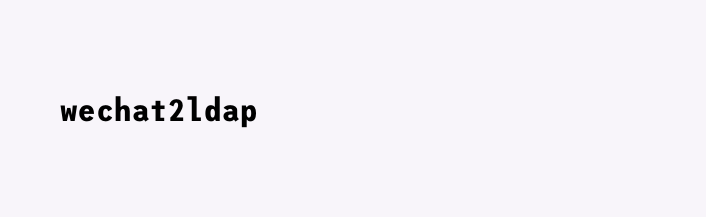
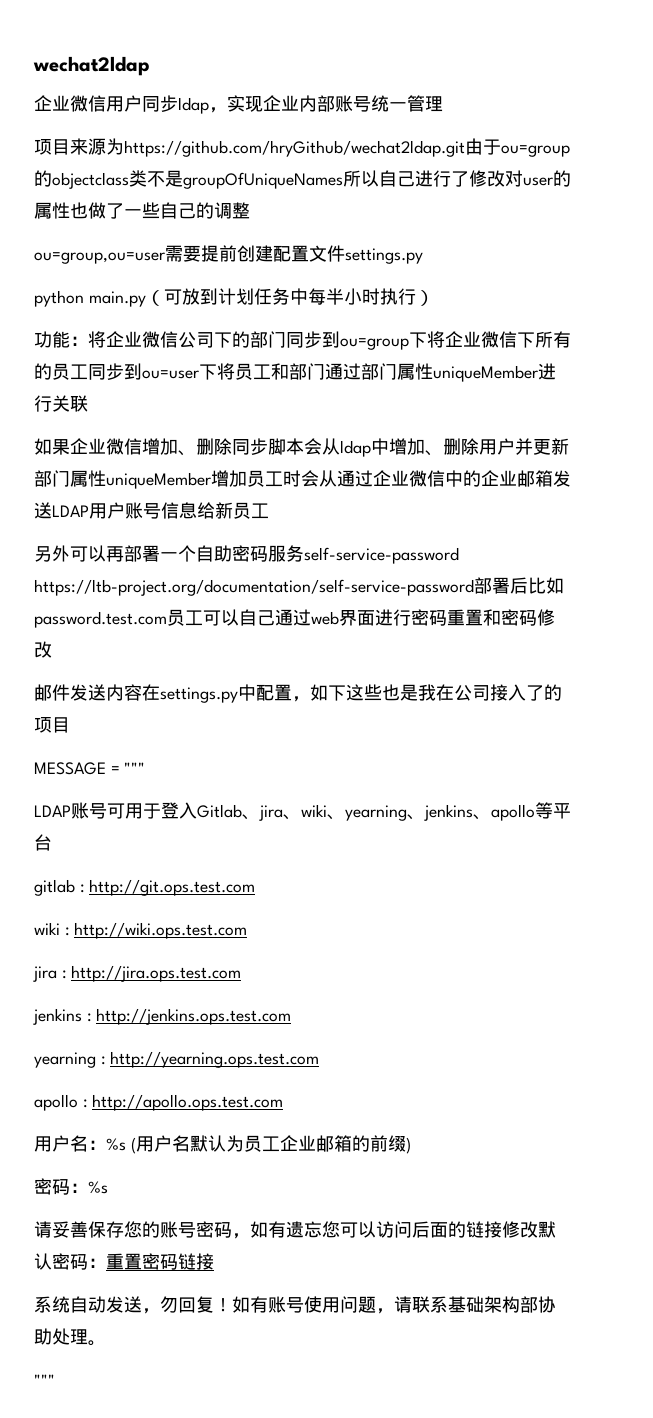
(258, 112) none -> [34,95,443,114] [34,138,570,157] [34,170,571,189] [34,202,250,219] [34,245,423,264] [34,288,434,307] [34,331,571,350] [34,363,556,382] [34,395,88,412] [34,438,569,457] [34,470,571,489] [34,502,269,519] [34,545,459,564] [34,577,564,596] [34,609,555,628] [34,641,52,658] [34,684,562,703] [34,717,70,733] [34,762,146,775] [34,802,571,821] [34,834,52,851] [34,879,256,896] [34,922,248,939] [33,965,242,982] [33,1008,292,1025] [34,1051,320,1068] [34,1094,284,1111] [34,1135,411,1154] [34,1178,108,1195] [34,1221,556,1239] [34,1253,214,1270] [34,1296,556,1314] [34,1328,106,1346] [34,1374,55,1386] // 企业微信用户同步ldap，实现企业内部账号统一管理 // 项目来源为https://github.com/hryGithub/wechat2ldap.git由于ou=group的objectclass类不是groupOfUniqueNames所以自己进行了修改对user的属性也做了一些自己的调整 // ou=group,ou=user需要提前创建配置文件settings.py // python main.py（可放到计划任务中每半小时执行） // 功能：将企业微信公司下的部门同步到ou=group下将企业微信下所有的员工同步到ou=user下将员工和部门通过部门属性uniqueMember进行关联 // 如果企业微信增加、删除同步脚本会从ldap中增加、删除用户并更新部门属性uniqueMember增加员工时会从通过企业微信中的企业邮箱发送LDAP用户账号信息给新员工 // 另外可以再部署一个自助密码服务self-service-password https://ltb-project.org/documentation/self-service-password部署后比如password.test.com员工可以自己通过web界面进行密码重置和密码修改 // 邮件发送内容在settings.py中配置，如下这些也是我在公司接入了的项目 // MESSAGE = """ // LDAP账号可用于登入Gitlab、jira、wiki、yearning、jenkins、apollo等平台 // gitlab : http://git.ops.test.com // wiki : http://wiki.ops.test.com // jira : http://jira.ops.test.com // jenkins : http://jenkins.ops.test.com // yearning : http://yearning.ops.test.com // apollo : http://apollo.ops.test.com // 用户名：%s (用户名默认为员工企业邮箱的前缀) // 密码：%s // 请妥善保存您的账号密码，如有遗忘您可以访问后面的链接修改默认密码：重置密码链接 // 系统自动发送，勿回复！如有账号使用问题，请联系基础架构部协助处理。 // """

